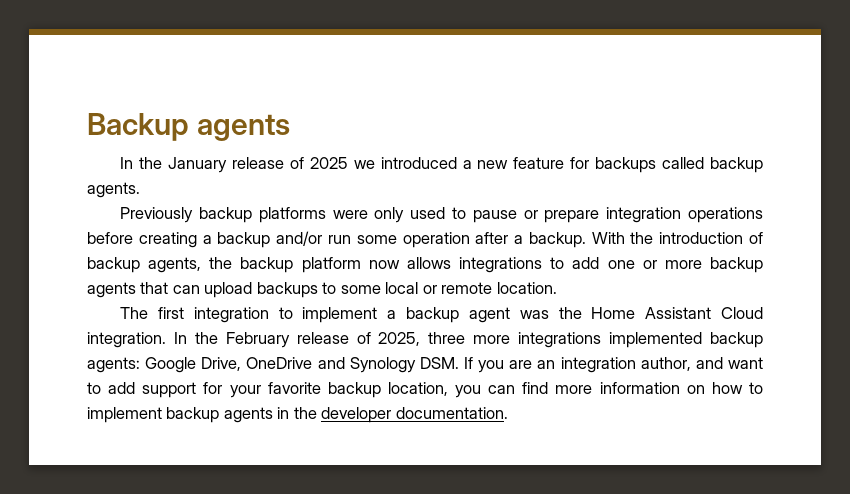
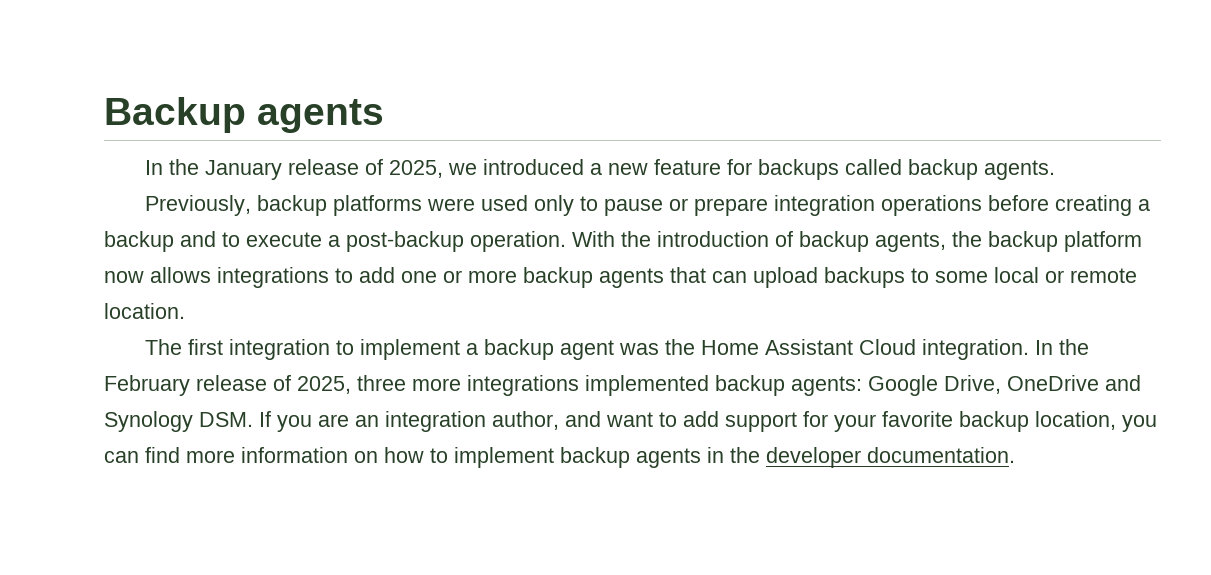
[309,157,348,169] 2025 -> [388,160,443,178] 2025,
[120,207,194,223] Previously -> [144,195,251,216] Previously,
[374,207,446,223] only used -> [480,195,574,216] used only
[276,231,586,248] and/or run some operation after a backup. -> [180,231,566,252] and to execute a post-backup operation.

